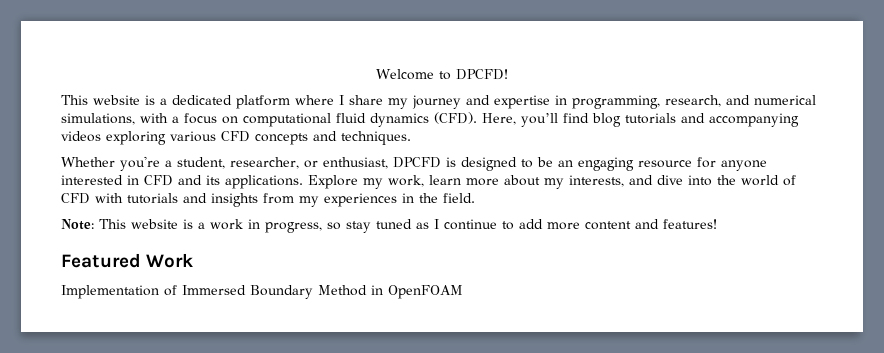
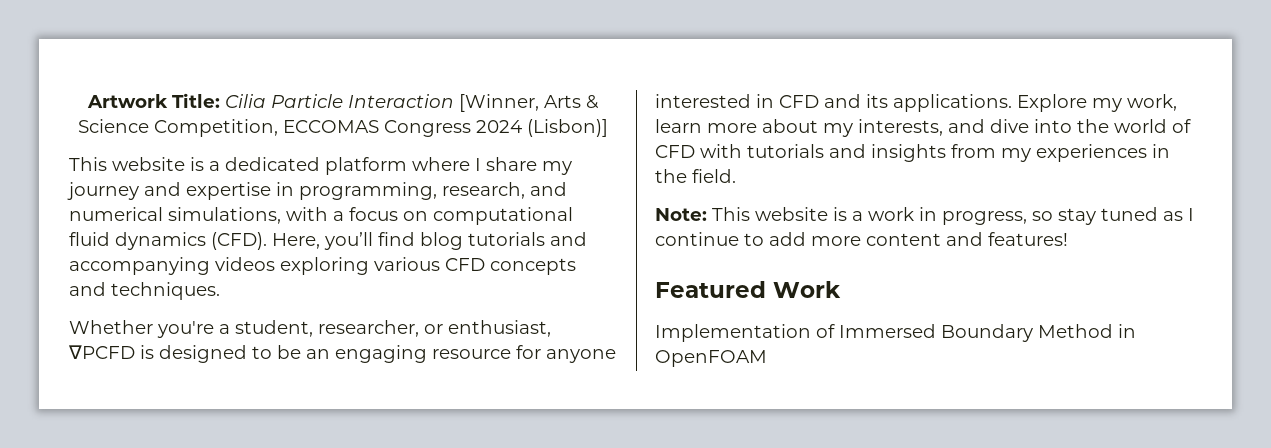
[376,69,508,80] Welcome to DPCFD! -> [86,93,599,112] [77,119,608,137] Artwork Title: Cilia Particle Interaction [Winner, Arts & Science Competition, ECCOMAS Congress 2024 (Lisbon)]
[393,157,441,168] DPCFD -> [68,345,135,359] ∇PCFD

